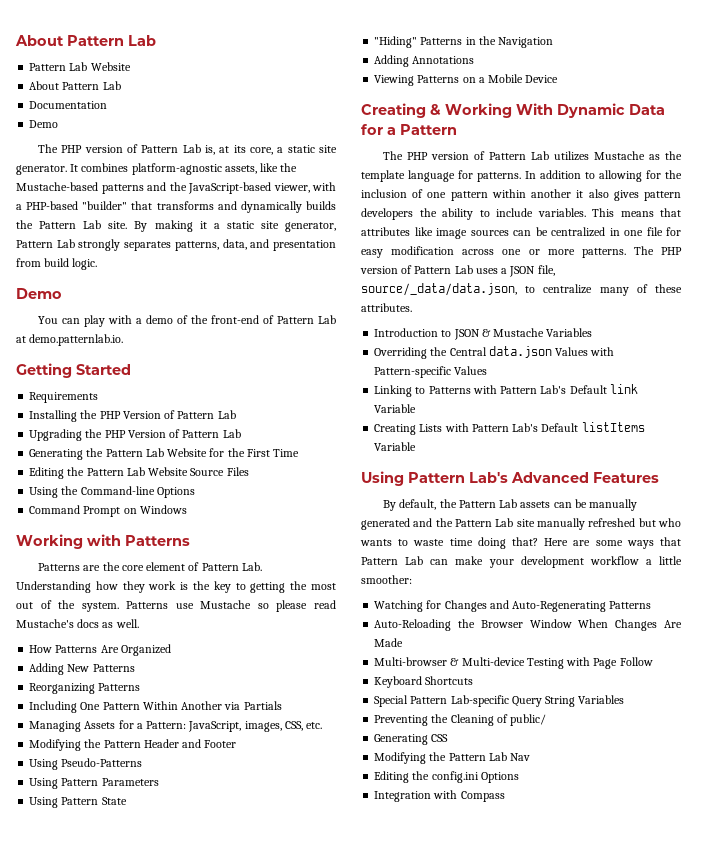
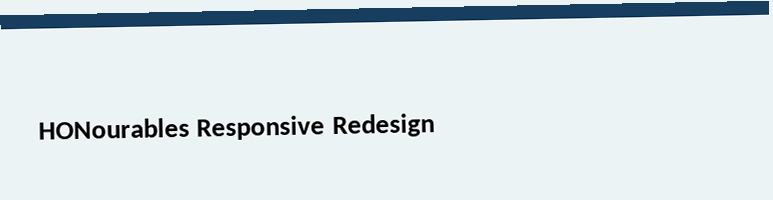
[15,35,156,46] [29,62,131,71] [29,81,121,90] [29,101,108,109] [29,120,59,128] [38,144,338,155] [16,163,298,175] [16,182,336,194] [16,201,336,213] [16,220,336,232] [16,239,336,251] [16,258,98,270] [16,288,62,299] [38,315,336,327] [16,334,124,346] [16,363,131,378] [29,392,99,403] [29,410,236,422] [29,429,241,441] [29,448,300,460] [29,467,249,479] [29,486,195,498] [29,505,187,517] [16,534,190,549] [38,562,262,571] [16,581,337,593] [16,600,336,612] [16,619,139,628] [29,644,171,656] [29,663,135,675] [29,683,141,694] [29,701,282,713] [29,720,323,732] [29,739,237,751] [29,758,143,770] [29,778,159,789] [29,797,127,808] [374,36,554,48] [374,55,475,67] [374,74,559,86] [361,103,665,118] [361,124,457,135] [383,151,682,161] [361,170,682,182] [361,189,681,201] [361,208,681,220] [361,227,681,239] [361,246,682,258] [360,265,555,277] [361,283,682,296] [361,303,412,312] [374,328,593,340] [374,346,615,359] [374,366,488,378] [374,384,638,397] [374,404,417,413] [374,422,645,435] [374,442,417,451] [361,471,659,486] [383,499,638,511] [361,518,681,530] [360,537,681,549] [361,556,682,568] [361,575,412,584] [374,600,652,612] [374,619,682,631] [374,638,404,647] [374,657,653,669] [374,676,474,688] [374,695,625,707] [374,714,547,726] [374,734,449,745] [374,752,531,764] [374,771,519,783] [374,790,505,802] About Pattern Lab // Pattern Lab Website // About Pattern Lab // Documentation // Demo // The PHP version of Pattern Lab is, at its core, a static site generator. It combines platform-agnostic assets, like the Mustache-based patterns and the JavaScript-based viewer, with a PHP-based "builder" that transforms and dynamically builds the Pattern Lab site. By making it a static site generator, Pattern Lab strongly separates patterns, data, and presentation from build logic. // Demo // You can play with a demo of the front-end of Pattern Lab at demo.patternlab.io. // Getting Started // Requirements // Installing the PHP Version of Pattern Lab // Upgrading the PHP Version of Pattern Lab // Generating the Pattern Lab Website for the First Time // Editing the Pattern Lab Website Source Files // Using the Command-line Options // Command Prompt on Windows // Working with Patterns // Patterns are the core element of Pattern Lab. Understanding how they work is the key to getting the most out of the system. Patterns use Mustache so please read Mustache's docs as well. // How Patterns Are Organized // Adding New Patterns // Reorganizing Patterns // Including One Pattern Within Another via Partials // Managing Assets for a Pattern: JavaScript, images, CSS, etc. // Modifying the Pattern Header and Footer // Using Pseudo-Patterns // Using Pattern Parameters // Using Pattern State // "Hiding" Patterns in the Navigation // Adding Annotations // Viewing Patterns on a Mobile Device // Creating & Working With Dynamic Data for a Pattern // The PHP version of Pattern Lab utilizes Mustache as the template language for patterns. In addition to allowing for the inclusion of one pattern within another it also gives pattern developers the ability to include variables. This means that attributes like image sources can be centralized in one file for easy modification across one or more patterns. The PHP version of Pattern Lab uses a JSON file, source/_data/data.json, to centralize many of these attributes. // Introduction to JSON & Mustache Variables // Overriding the Central data.json Values with Pattern-specific Values // Linking to Patterns with Pattern Lab's Default link Variable // Creating Lists with Pattern Lab's Default listItems Variable // Using Pattern Lab's Advanced Features // By default, the Pattern Lab assets can be manually generated and the Pattern Lab site manually refreshed but who wants to waste time doing that? Here are some ways that Pattern Lab can make your development workflow a little smoother: // Watching for Changes and Auto-Regenerating Patterns // Auto-Reloading the Browser Window When Changes Are Made // Multi-browser & Multi-device Testing with Page Follow // Keyboard Shortcuts // Special Pattern Lab-specific Query String Variables // Preventing the Cleaning of public/ // Generating CSS // Modifying the Pattern Lab Nav // Editing the config.ini Options // Integration with Compass -> [38,113,435,141] HONourables Responsive Redesign

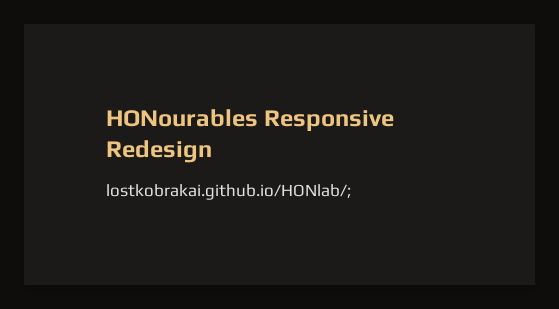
(435, 126) none -> [106,184,351,200] // lostkobrakai.github.io/HONlab/;

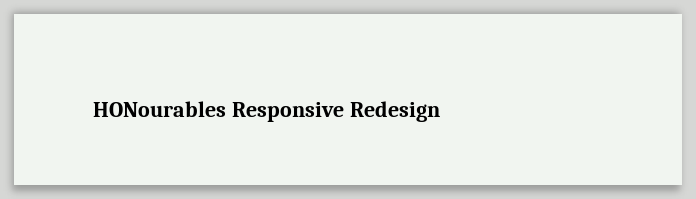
[106,184,351,200] // lostkobrakai.github.io/HONlab/; -> (440, 111) none

